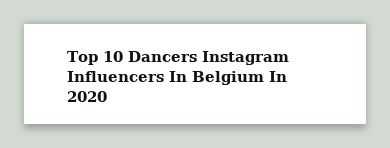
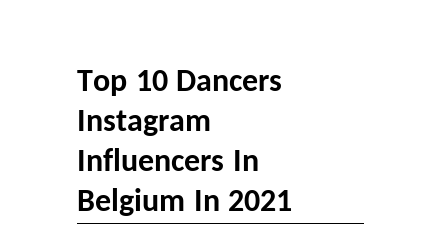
[67,91,107,102] 2020 -> [228,190,293,211] 2021

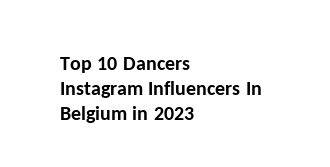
[193,190,293,211] In 2021 -> [132,106,194,120] in 2023

